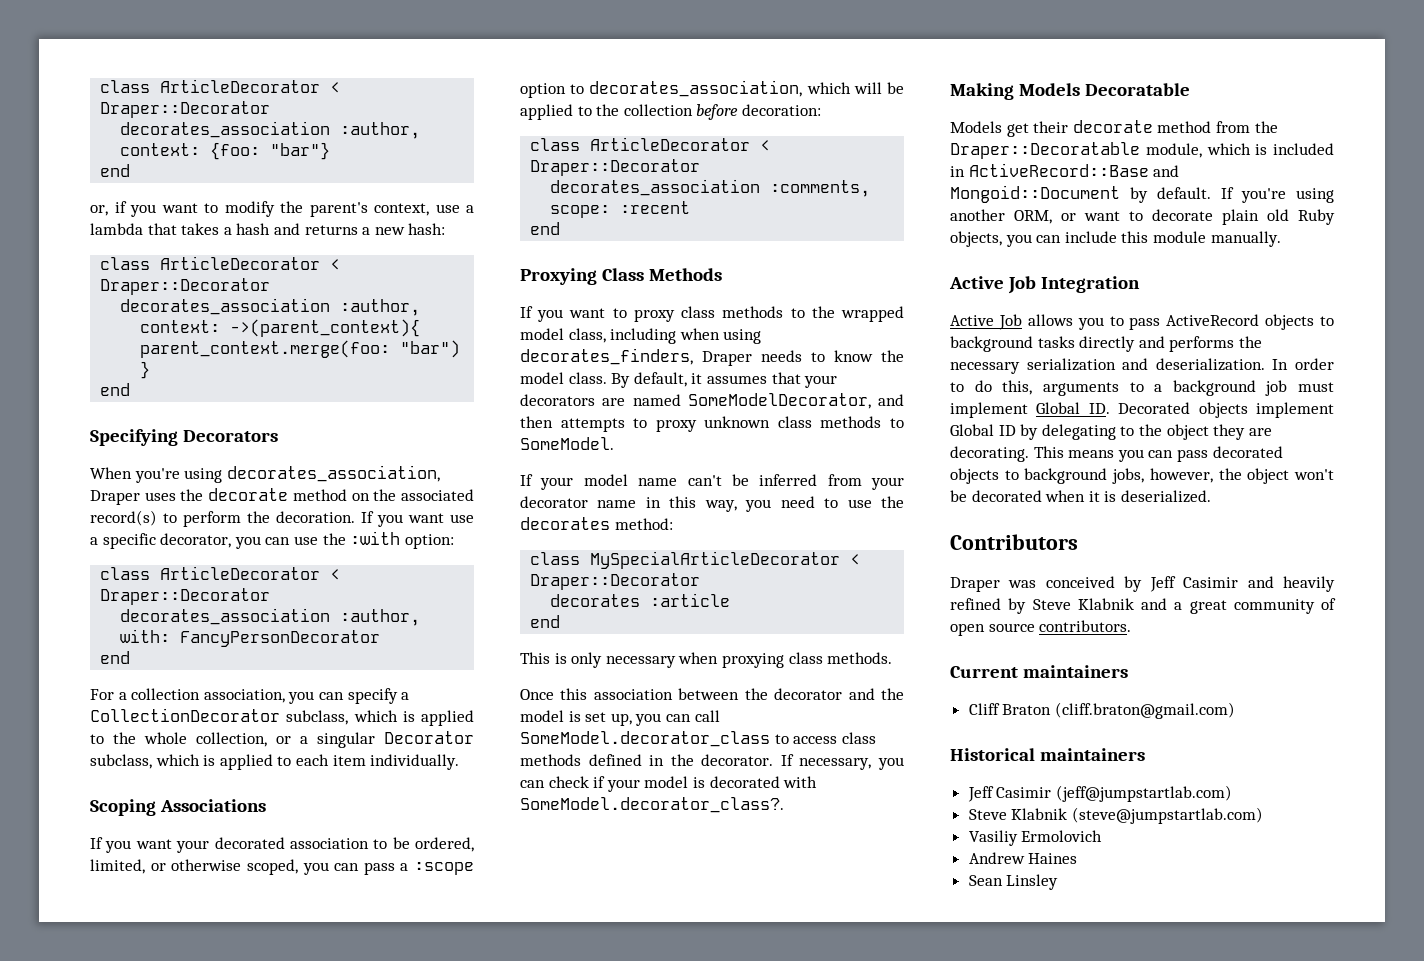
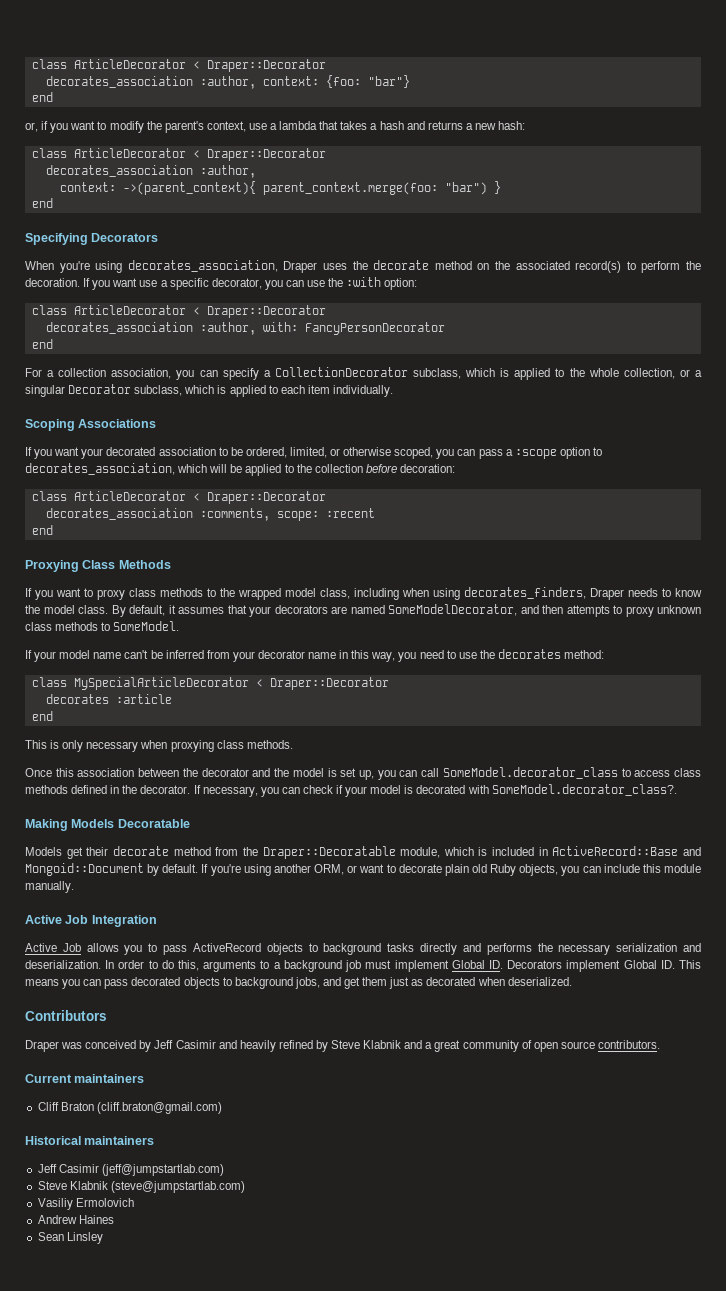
[1118,402,1334,418] [950,424,1272,440] [950,446,1029,462] Decorated objects implement Global ID by delegating to the object they are decorating. -> [507,960,675,972] Decorators implement Global ID.
[1149,468,1334,484] [950,490,1117,502] however, the object won't be decorated when it is -> [322,977,505,989] and get them just as decorated when

